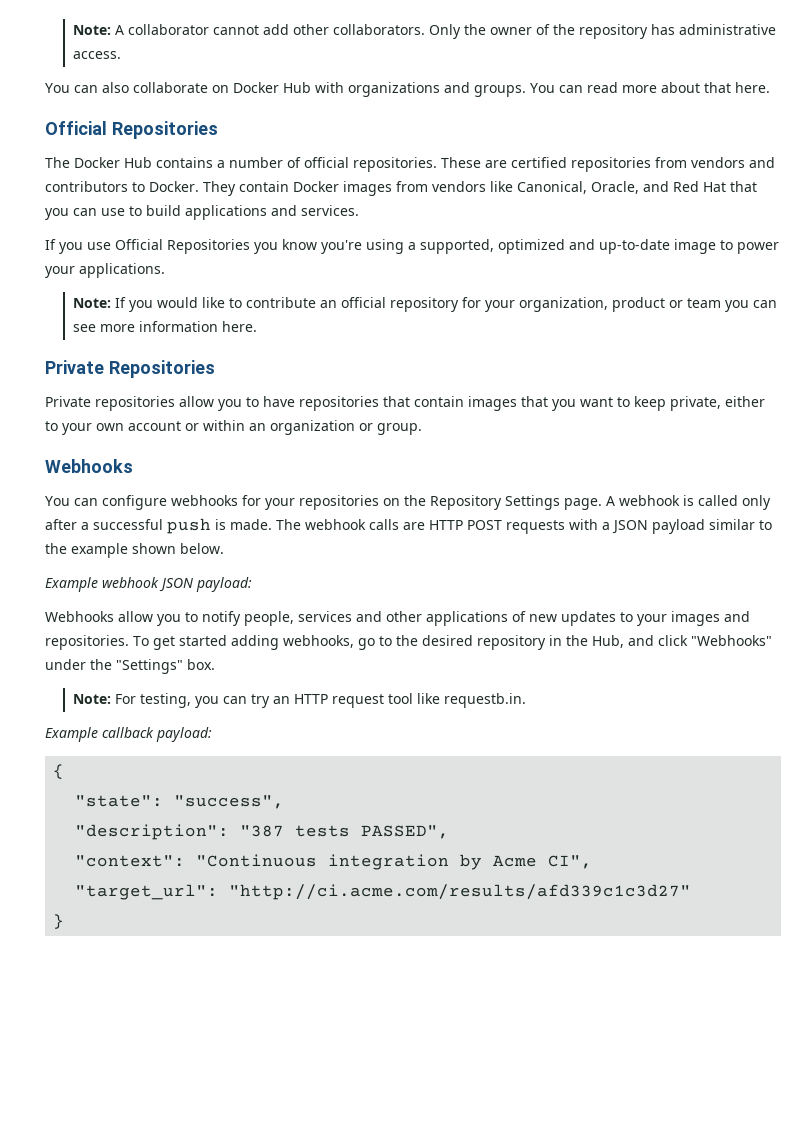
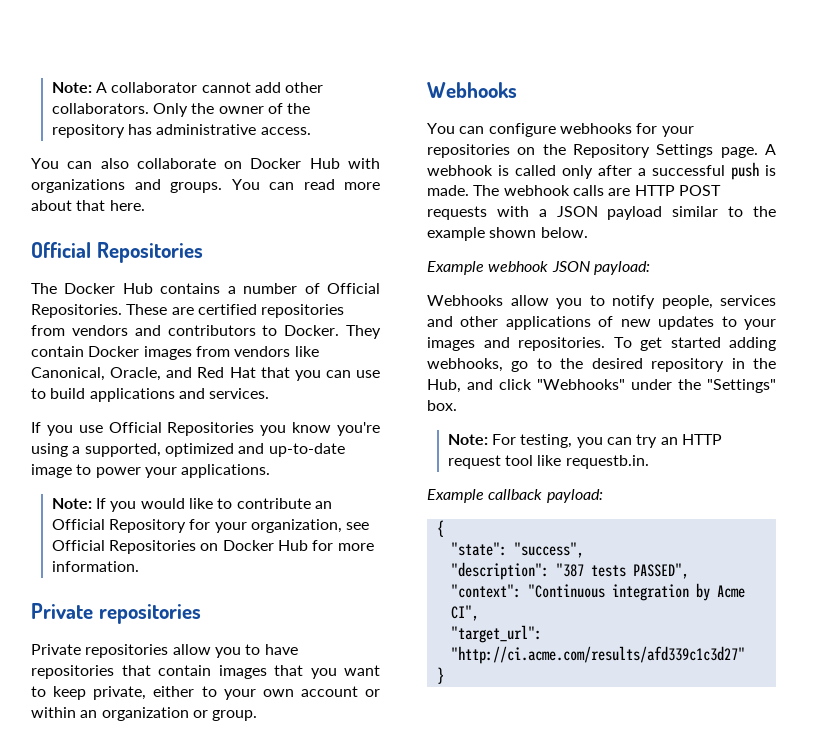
[304,157,437,172] official repositories. -> [327,283,380,294] [31,304,122,318] Official Repositories.
[340,297,459,312] official repository -> [51,519,187,533] Official Repository
[611,297,777,312] [72,321,257,332] [45,360,215,378] product or team you can see more information here. // Private Repositories -> [346,522,370,530] [51,540,374,554] [51,561,139,572] [31,603,201,624] see Official Repositories on Docker Hub for more information. // Private repositories

